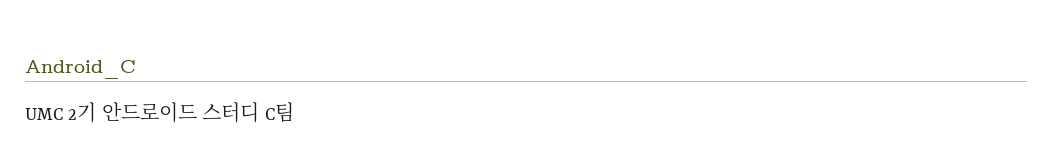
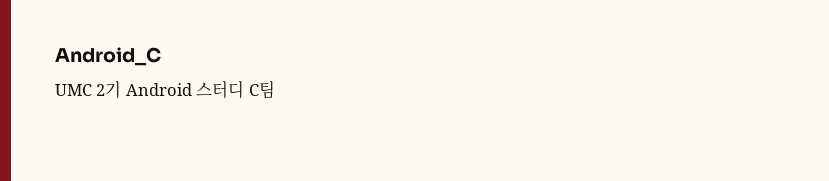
[101,102,197,123] 안드로이드 -> [125,83,192,96] Android

